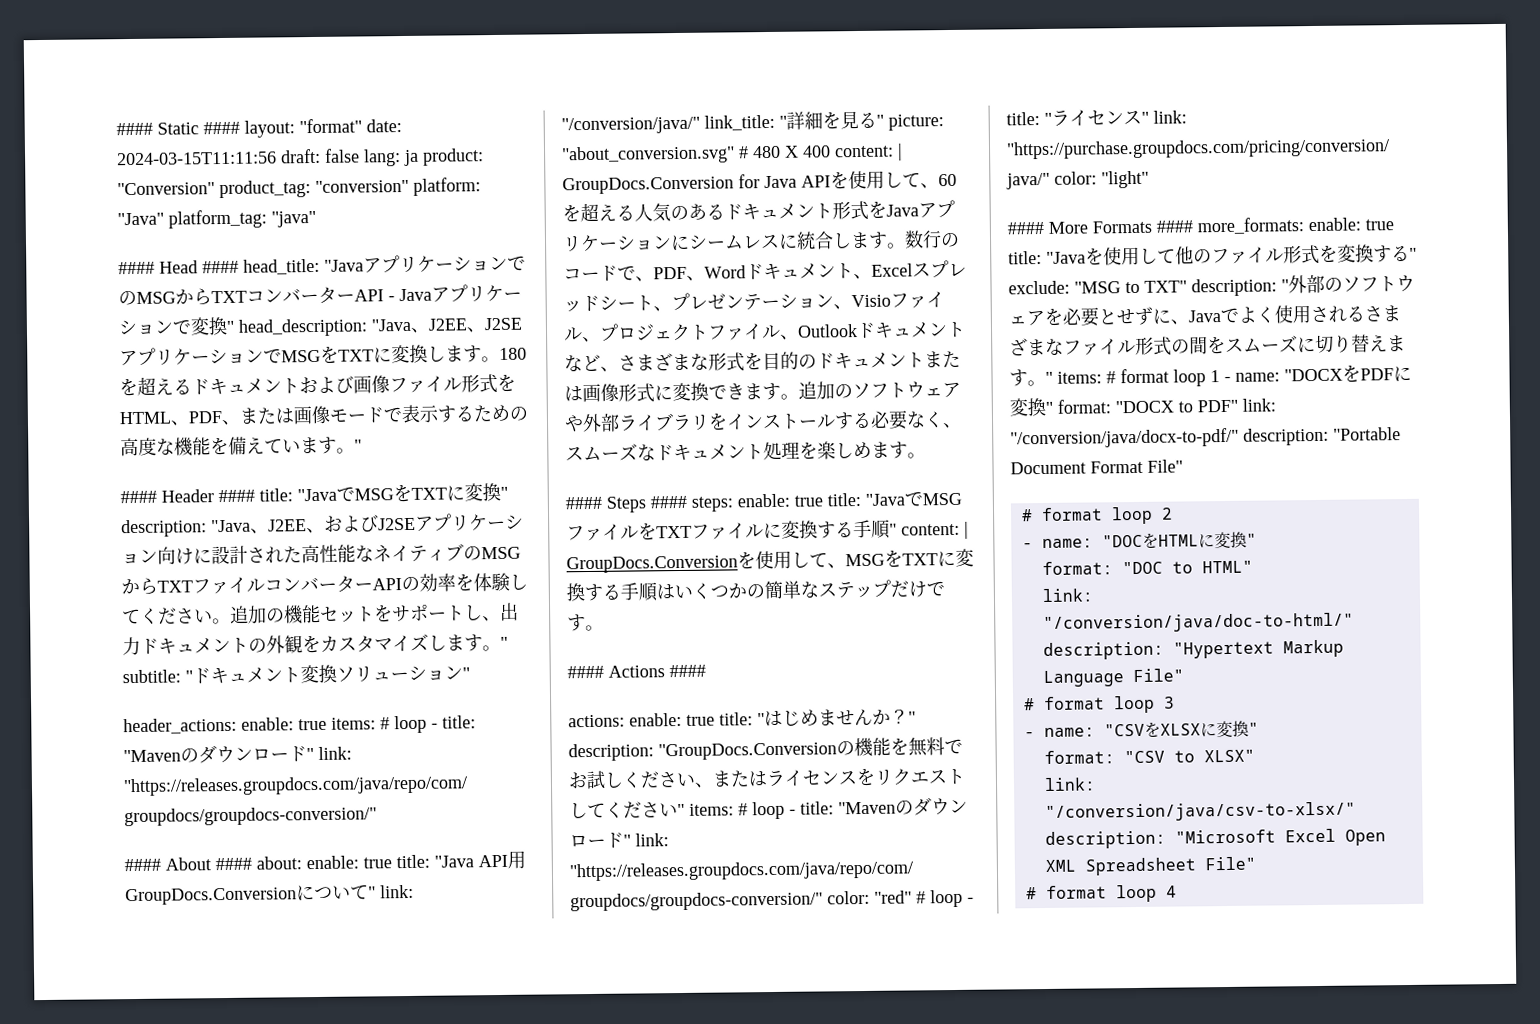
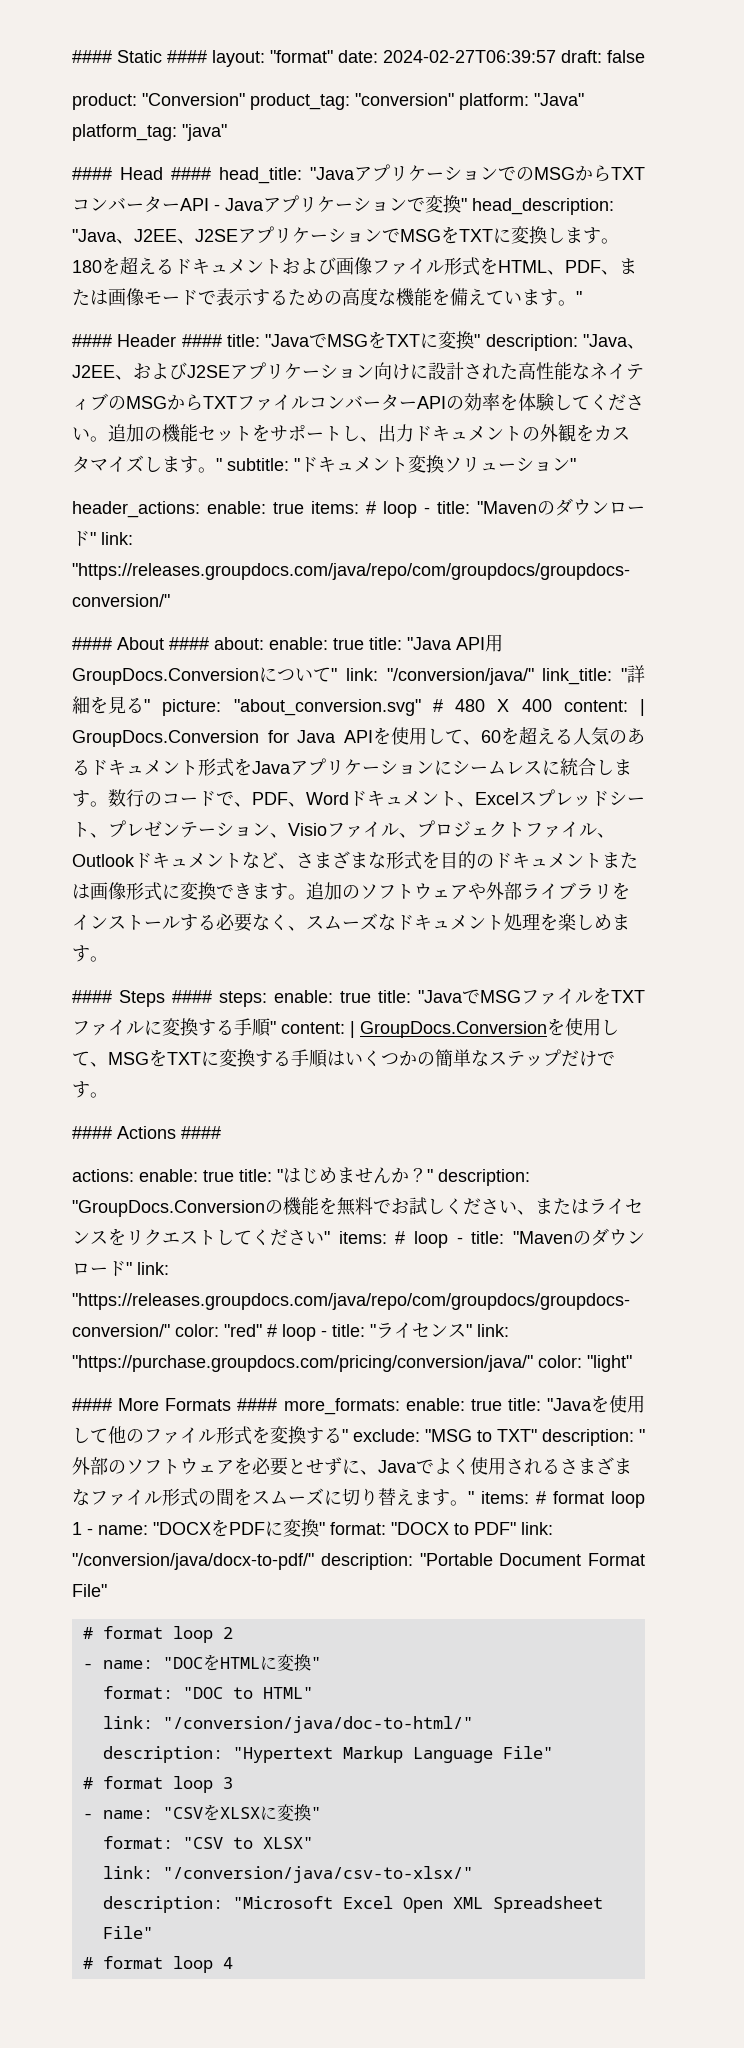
[117,151,277,166] 2024-03-15T11:11:56 -> [383,50,556,63] 2024-02-27T06:39:57
[363,149,419,167] lang: ja -> (645, 56) //

